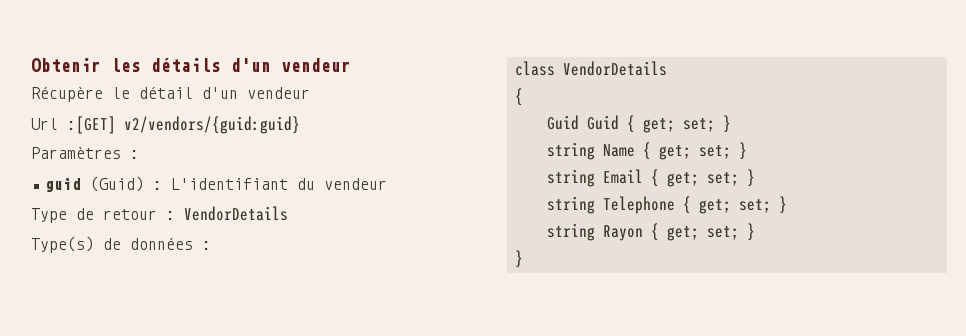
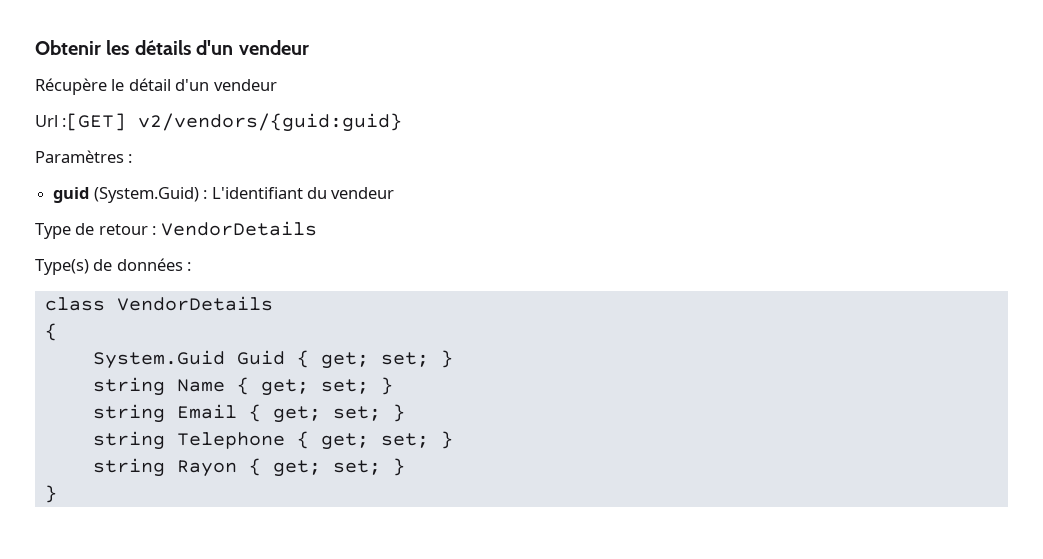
[90,176,145,192] (Guid) -> [93,187,199,203] (System.Guid)
[546,115,579,130] Guid -> [92,350,225,369] System.Guid

